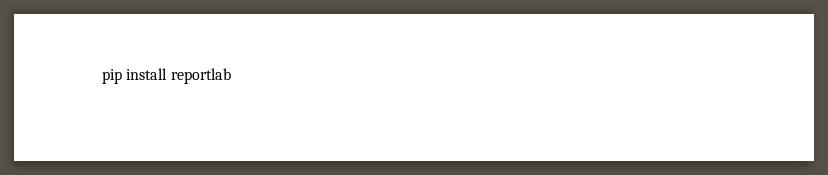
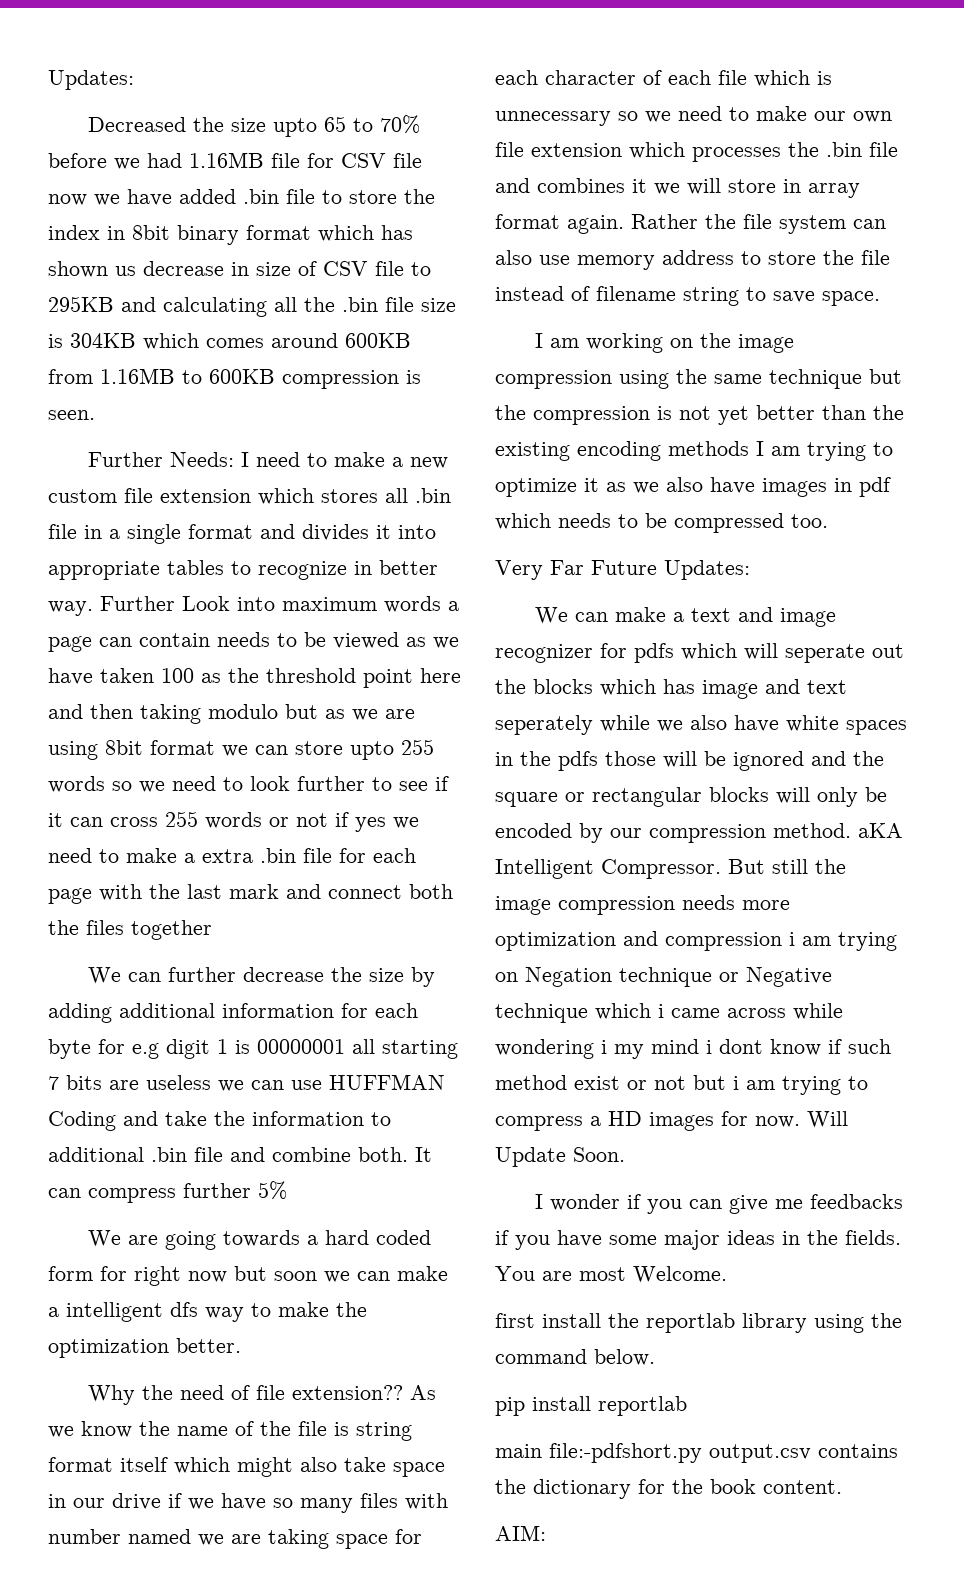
[102,68,231,84] pip install reportlab -> [48,70,134,90] [88,115,421,137] [48,152,422,170] [48,189,435,206] [48,225,413,245] [48,261,431,278] [48,296,456,317] [48,333,411,350] [48,368,421,389] [48,410,95,420] [88,452,449,469] [48,488,451,505] [48,524,436,544] [48,560,438,580] [48,596,459,616] [48,632,459,652] [48,668,461,688] [48,704,415,724] [48,739,434,760] [48,776,449,793] [48,811,419,832] [48,848,416,863] [48,884,453,904] [48,920,212,940] [88,967,436,987] [48,1003,418,1023] [48,1039,458,1059] [48,1074,445,1092] [48,1111,391,1131] [48,1147,432,1162] [48,1181,287,1203] [88,1230,432,1250] [48,1266,448,1286] [48,1302,367,1322] [48,1338,241,1358] [88,1385,437,1405] [48,1421,412,1441] [48,1457,445,1477] [48,1493,448,1513] [48,1529,422,1549] [495,70,832,87] [495,106,892,126] [495,142,898,162] [495,178,860,198] [495,214,886,234] [495,250,890,270] [495,286,880,306] [535,333,795,353] [495,369,902,389] [495,405,904,425] [495,441,893,461] [495,477,891,497] [495,513,828,533] [495,560,750,580] [535,607,837,627] [495,643,904,663] [495,679,847,699] [495,715,907,735] [495,751,884,771] [495,787,887,807] [495,823,903,843] [495,859,846,879] [495,895,790,915] [495,931,897,951] [495,967,832,987] [495,1003,843,1023] [495,1039,891,1059] [495,1075,868,1095] [495,1111,848,1131] [495,1147,625,1167] [535,1194,904,1214] [495,1230,901,1250] [495,1266,727,1283] [495,1313,902,1333] [495,1349,655,1366] [495,1396,687,1416] [495,1443,898,1463] [495,1479,842,1499] [495,1525,546,1541] Updates: // Decreased the size upto 65 to 70% before we had 1.16MB file for CSV file now we have added .bin file to store the index in 8bit binary format which has shown us decrease in size of CSV file to 295KB and calculating all the .bin file size is 304KB which comes around 600KB from 1.16MB to 600KB compression is seen. // Further Needs: I need to make a new custom file extension which stores all .bin file in a single format and divides it into appropriate tables to recognize in better way. Further Look into maximum words a page can contain needs to be viewed as we have taken 100 as the threshold point here and then taking modulo but as we are using 8bit format we can store upto 255 words so we need to look further to see if it can cross 255 words or not if yes we need to make a extra .bin file for each page with the last mark and connect both the files together // We can further decrease the size by adding additional information for each byte for e.g digit 1 is 00000001 all starting 7 bits are useless we can use HUFFMAN Coding and take the information to additional .bin file and combine both. It can compress further 5% // We are going towards a hard coded form for right now but soon we can make a intelligent dfs way to make the optimization better. // Why the need of file extension?? As we know the name of the file is string format itself which might also take space in our drive if we have so many files with number named we are taking space for each character of each file which is unnecessary so we need to make our own file extension which processes the .bin file and combines it we will store in array format again. Rather the file system can also use memory address to store the file instead of filename string to save space. // I am working on the image compression using the same technique but the compression is not yet better than the existing encoding methods I am trying to optimize it as we also have images in pdf which needs to be compressed too. // Very Far Future Updates: // We can make a text and image recognizer for pdfs which will seperate out the blocks which has image and text seperately while we also have white spaces in the pdfs those will be ignored and the square or rectangular blocks will only be encoded by our compression method. aKA Intelligent Compressor. But still the image compression needs more optimization and compression i am trying on Negation technique or Negative technique which i came across while wondering i my mind i dont know if such method exist or not but i am trying to compress a HD images for now. Will Update Soon. // I wonder if you can give me feedbacks if you have some major ideas in the fields. You are most Welcome. // first install the reportlab library using the command below. // pip install reportlab // main file:-pdfshort.py output.csv contains the dictionary for the book content. // AIM:

